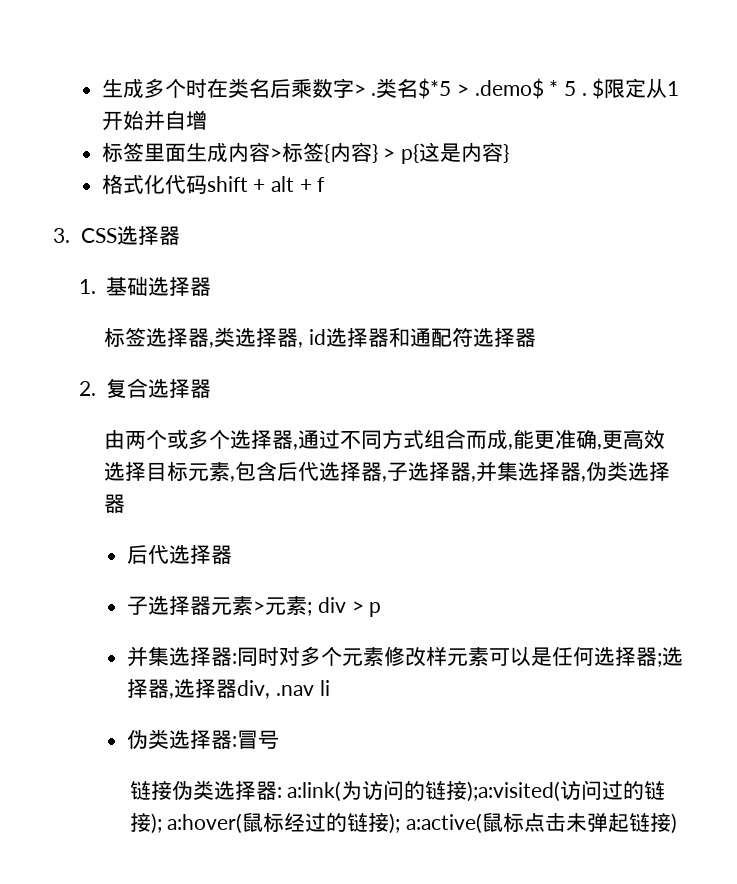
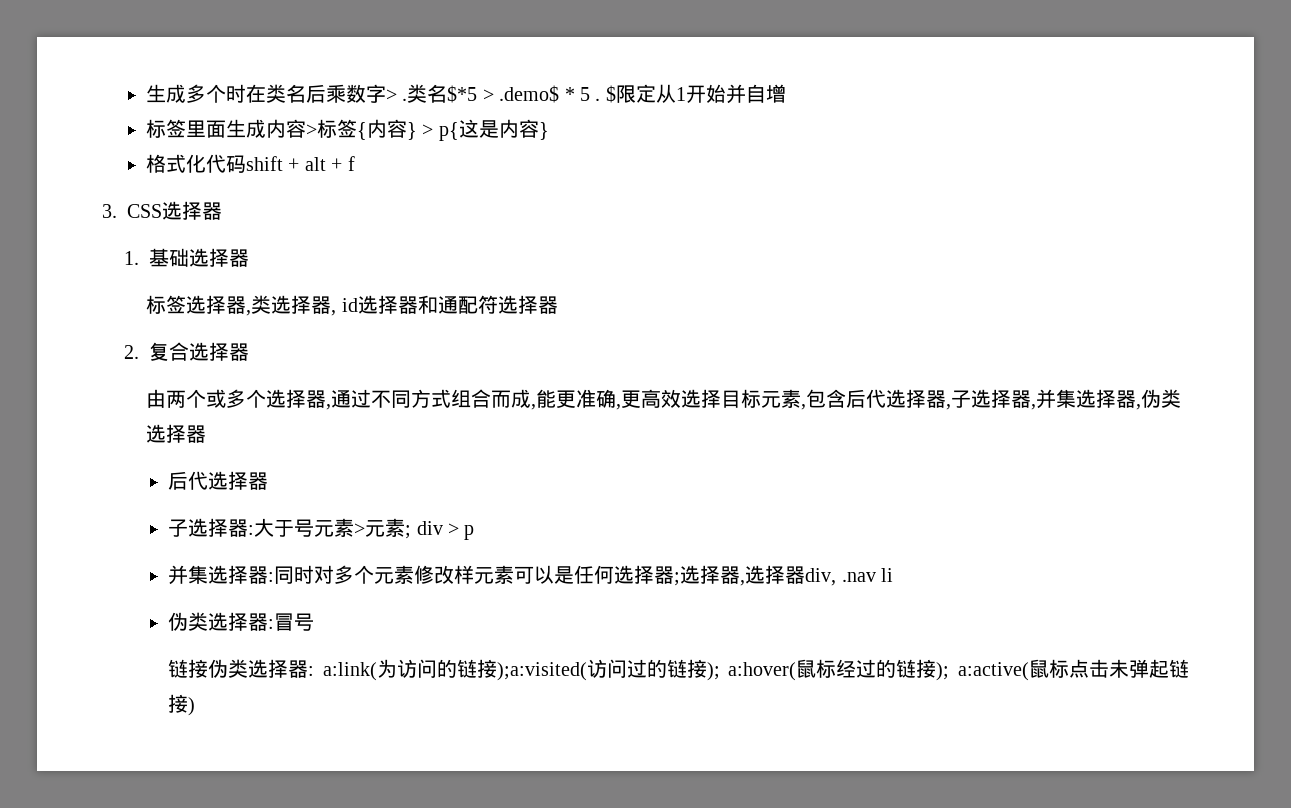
(212, 605) none -> [248,518,315,537] :大于号

